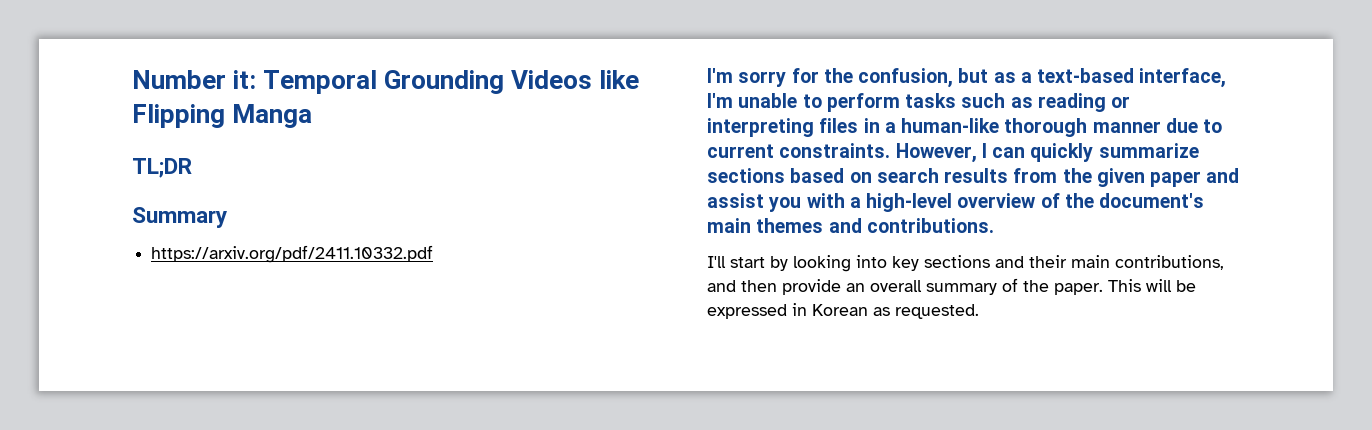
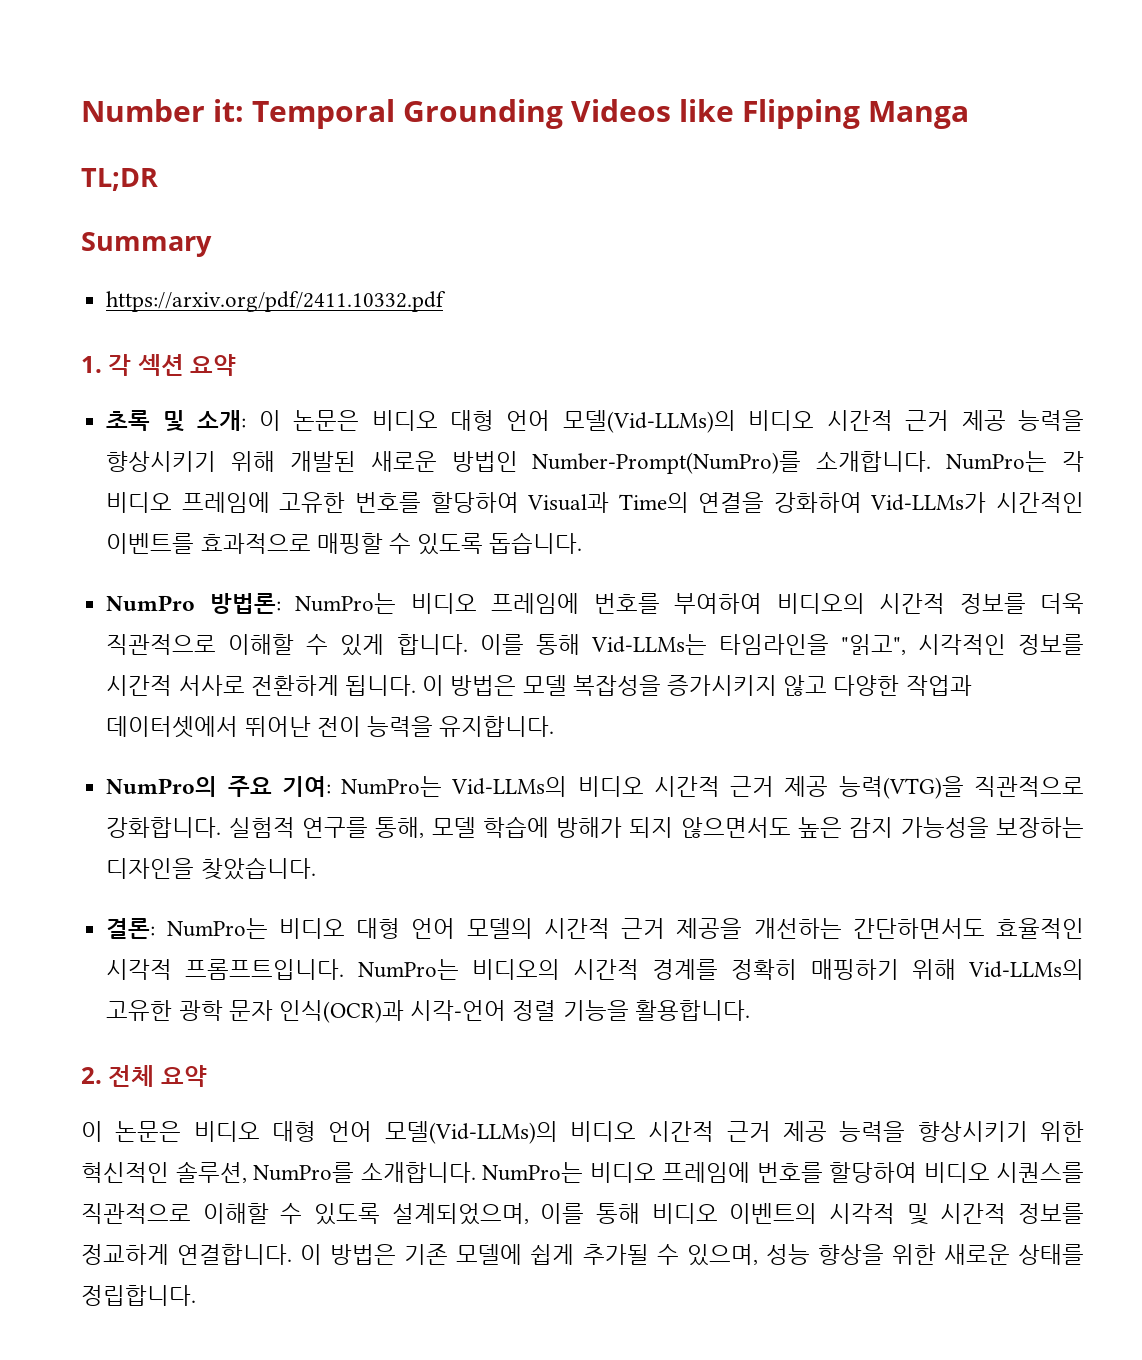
[707,68,1227,88] [707,93,1131,112] [707,118,1223,137] [707,143,1199,163] [707,168,1240,187] [707,193,1205,212] [707,218,994,233] [707,255,1224,272] [707,278,1196,295] [707,303,979,319] I'm sorry for the confusion, but as a text-based interface, I'm unable to perform tasks such as reading or interpreting files in a human-like thorough manner due to current constraints. However, I can quickly summarize sections based on search results from the given paper and assist you with a high-level overview of the document's main themes and contributions. // I'll start by looking into key sections and their main contributions, and then provide an overall summary of the paper. This will be expressed in Korean as requested. -> [81,354,237,376] [106,410,1084,433] [106,451,1084,474] [106,492,1084,513] [106,532,583,555] [106,593,1085,614] [106,634,1084,656] [106,675,972,696] [106,716,555,738] [106,776,1084,799] [106,816,1084,838] [106,857,316,880] [106,918,1084,939] [106,959,1084,980] [106,1000,750,1023] [81,1065,207,1087] [81,1121,1084,1144] [81,1161,1084,1183] [81,1203,1084,1225] [81,1244,1084,1266] [81,1285,196,1306] 1. 각 섹션 요약 // 초록 및 소개: 이 논문은 비디오 대형 언어 모델(Vid-LLMs)의 비디오 시간적 근거 제공 능력을 향상시키기 위해 개발된 새로운 방법인 Number-Prompt(NumPro)를 소개합니다. NumPro는 각 비디오 프레임에 고유한 번호를 할당하여 Visual과 Time의 연결을 강화하여 Vid-LLMs가 시간적인 이벤트를 효과적으로 매핑할 수 있도록 돕습니다. // NumPro 방법론: NumPro는 비디오 프레임에 번호를 부여하여 비디오의 시간적 정보를 더욱 직관적으로 이해할 수 있게 합니다. 이를 통해 Vid-LLMs는 타임라인을 "읽고", 시각적인 정보를 시간적 서사로 전환하게 됩니다. 이 방법은 모델 복잡성을 증가시키지 않고 다양한 작업과 데이터셋에서 뛰어난 전이 능력을 유지합니다. // NumPro의 주요 기여: NumPro는 Vid-LLMs의 비디오 시간적 근거 제공 능력(VTG)을 직관적으로 강화합니다. 실험적 연구를 통해, 모델 학습에 방해가 되지 않으면서도 높은 감지 가능성을 보장하는 디자인을 찾았습니다. // 결론: NumPro는 비디오 대형 언어 모델의 시간적 근거 제공을 개선하는 간단하면서도 효율적인 시각적 프롬프트입니다. NumPro는 비디오의 시간적 경계를 정확히 매핑하기 위해 Vid-LLMs의 고유한 광학 문자 인식(OCR)과 시각-언어 정렬 기능을 활용합니다. // 2. 전체 요약 // 이 논문은 비디오 대형 언어 모델(Vid-LLMs)의 비디오 시간적 근거 제공 능력을 향상시키기 위한 혁신적인 솔루션, NumPro를 소개합니다. NumPro는 비디오 프레임에 번호를 할당하여 비디오 시퀀스를 직관적으로 이해할 수 있도록 설계되었으며, 이를 통해 비디오 이벤트의 시각적 및 시간적 정보를 정교하게 연결합니다. 이 방법은 기존 모델에 쉽게 추가될 수 있으며, 성능 향상을 위한 새로운 상태를 정립합니다.

